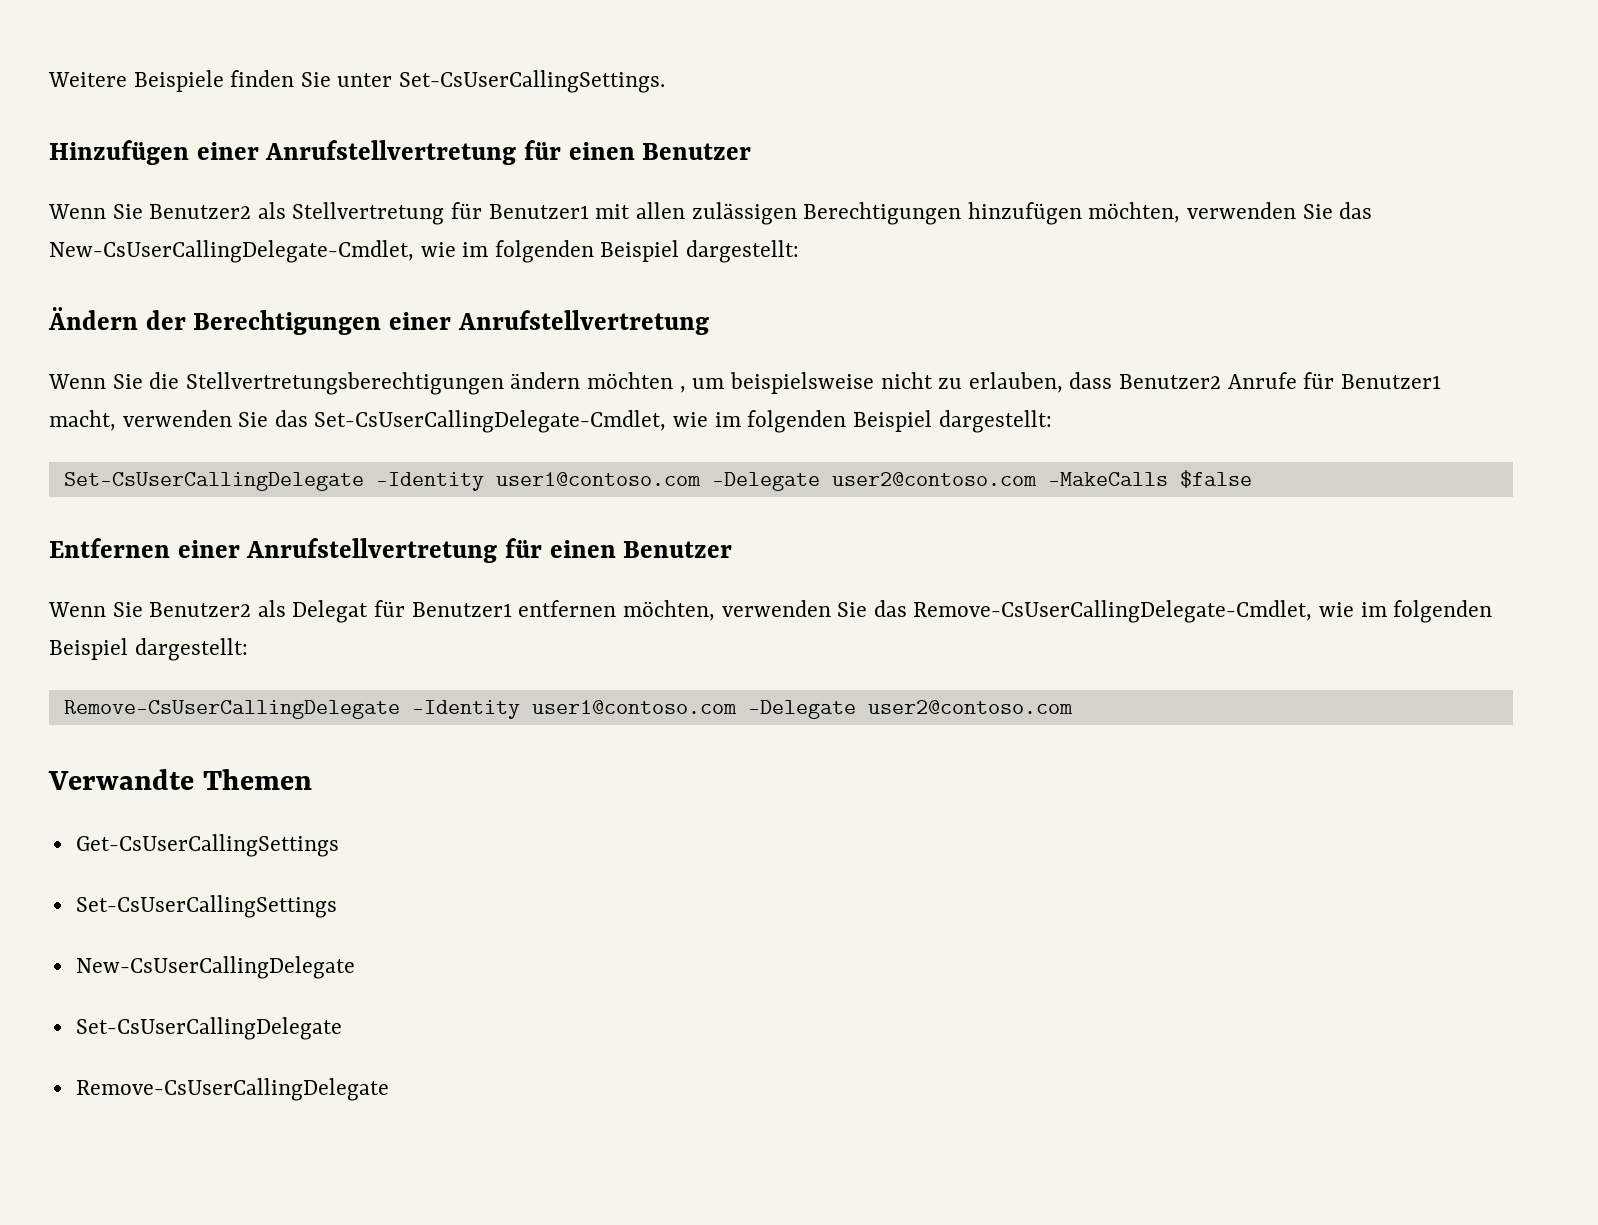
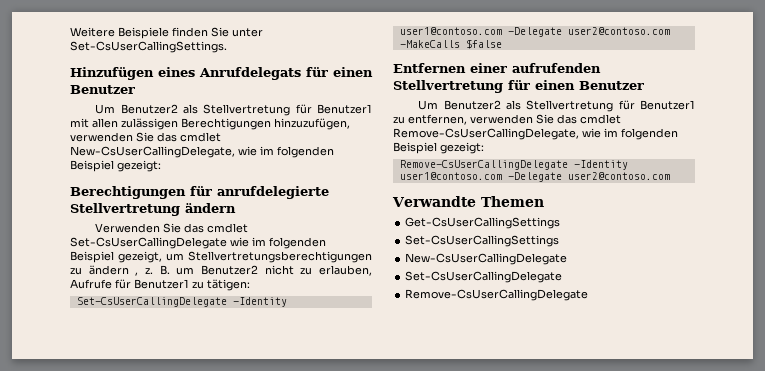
[196,140,752,165] [48,204,143,219] einer Anrufstellvertretung für einen Benutzer // Wenn Sie -> [158,67,373,80] [70,85,135,94] [95,104,116,114] eines Anrufdelegats für einen Benutzer // Um
[967,202,1373,225] [49,240,800,263] [48,307,709,335] [48,372,1441,395] [49,410,1052,433] hinzufügen möchten, verwenden Sie das New-CsUserCallingDelegate-Cmdlet, wie im folgenden Beispiel dargestellt: // Ändern der Berechtigungen einer Anrufstellvertretung // Wenn Sie die Stellvertretungsberechtigungen ändern möchten , um beispielsweise nicht zu erlauben, dass Benutzer2 Anrufe für Benutzer1 macht, verwenden Sie das Set-CsUserCallingDelegate-Cmdlet, wie im folgenden Beispiel dargestellt: -> [274,118,350,130] [70,132,221,142] [70,146,334,158] [70,160,161,172] [70,186,329,199] [70,203,236,216] [95,223,249,233] [70,237,326,249] [70,251,372,263] [70,265,372,276] [70,279,250,291] hinzuzufügen, verwenden Sie das cmdlet New-CsUserCallingDelegate, wie im folgenden Beispiel gezeigt: // Berechtigungen für anrufdelegierte Stellvertretung ändern // Verwenden Sie das cmdlet Set-CsUserCallingDelegate wie im folgenden Beispiel gezeigt, um Stellvertretungsberechtigungen zu ändern , z. B. um Benutzer2 nicht zu erlauben, Aufrufe für Benutzer1 zu tätigen:
[246,538,733,563] [48,600,1493,623] [49,638,248,661] Anrufstellvertretung für einen Benutzer // Wenn Sie Benutzer2 als Delegat für Benutzer1 entfernen möchten, verwenden Sie das Remove-CsUserCallingDelegate-Cmdlet, wie im folgenden Beispiel dargestellt: -> [512,63,601,73] [393,80,644,93] [418,100,695,112] [393,114,621,125] [393,128,678,140] [393,142,484,154] aufrufenden Stellvertretung für einen Benutzer // Um Benutzer2 als Stellvertretung für Benutzer1 zu entfernen, verwenden Sie das cmdlet Remove-CsUserCallingDelegate, wie im folgenden Beispiel gezeigt:

